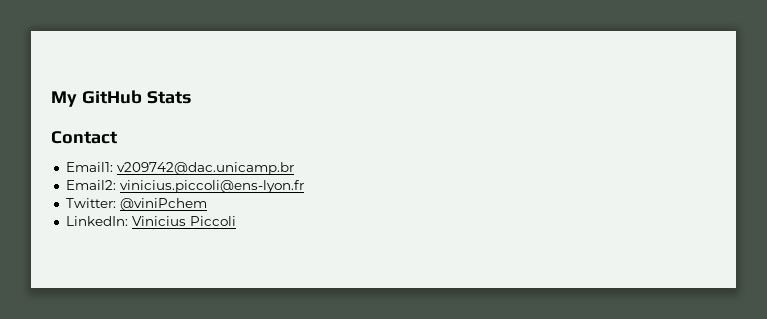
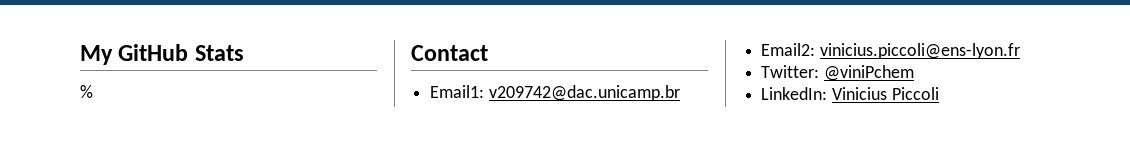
(191, 97) none -> [80,85,93,98] // %

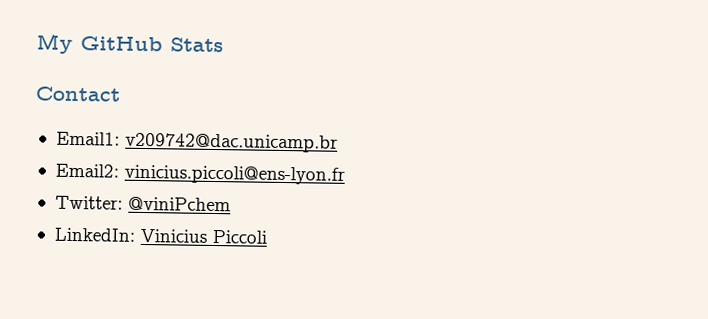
[80,85,93,98] // % -> (224, 45) none

